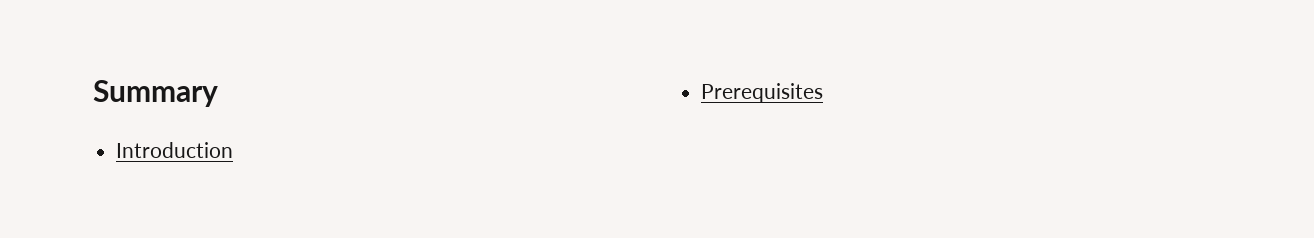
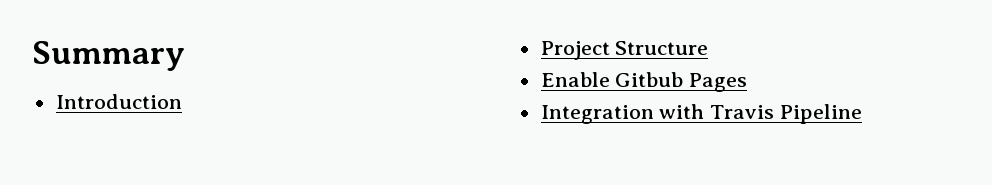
[701,83,824,103] Prerequisites -> [540,41,709,60] [540,72,748,92] [540,104,863,124] Project Structure // Enable Gitbub Pages // Integration with Travis Pipeline

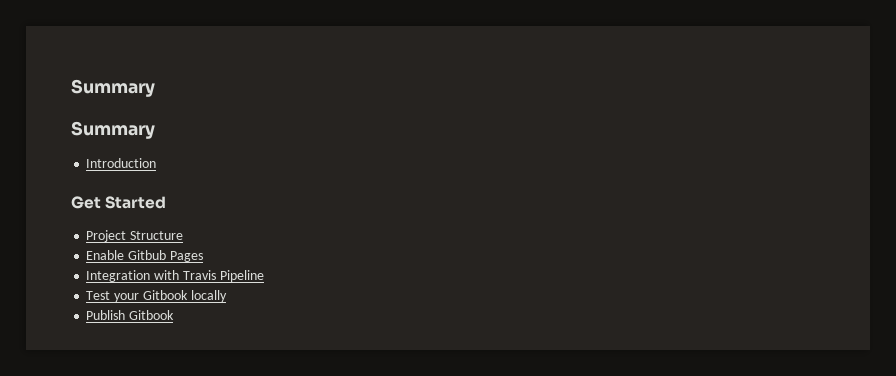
[32,41,185,71] Summary -> [71,79,155,97] [71,121,155,139] Summary // Summary
(182, 101) none -> [71,196,167,209] // Get Started
(863, 114) none -> [86,290,227,302] [86,310,175,320] // Test your Gitbook locally // Publish Gitbook

